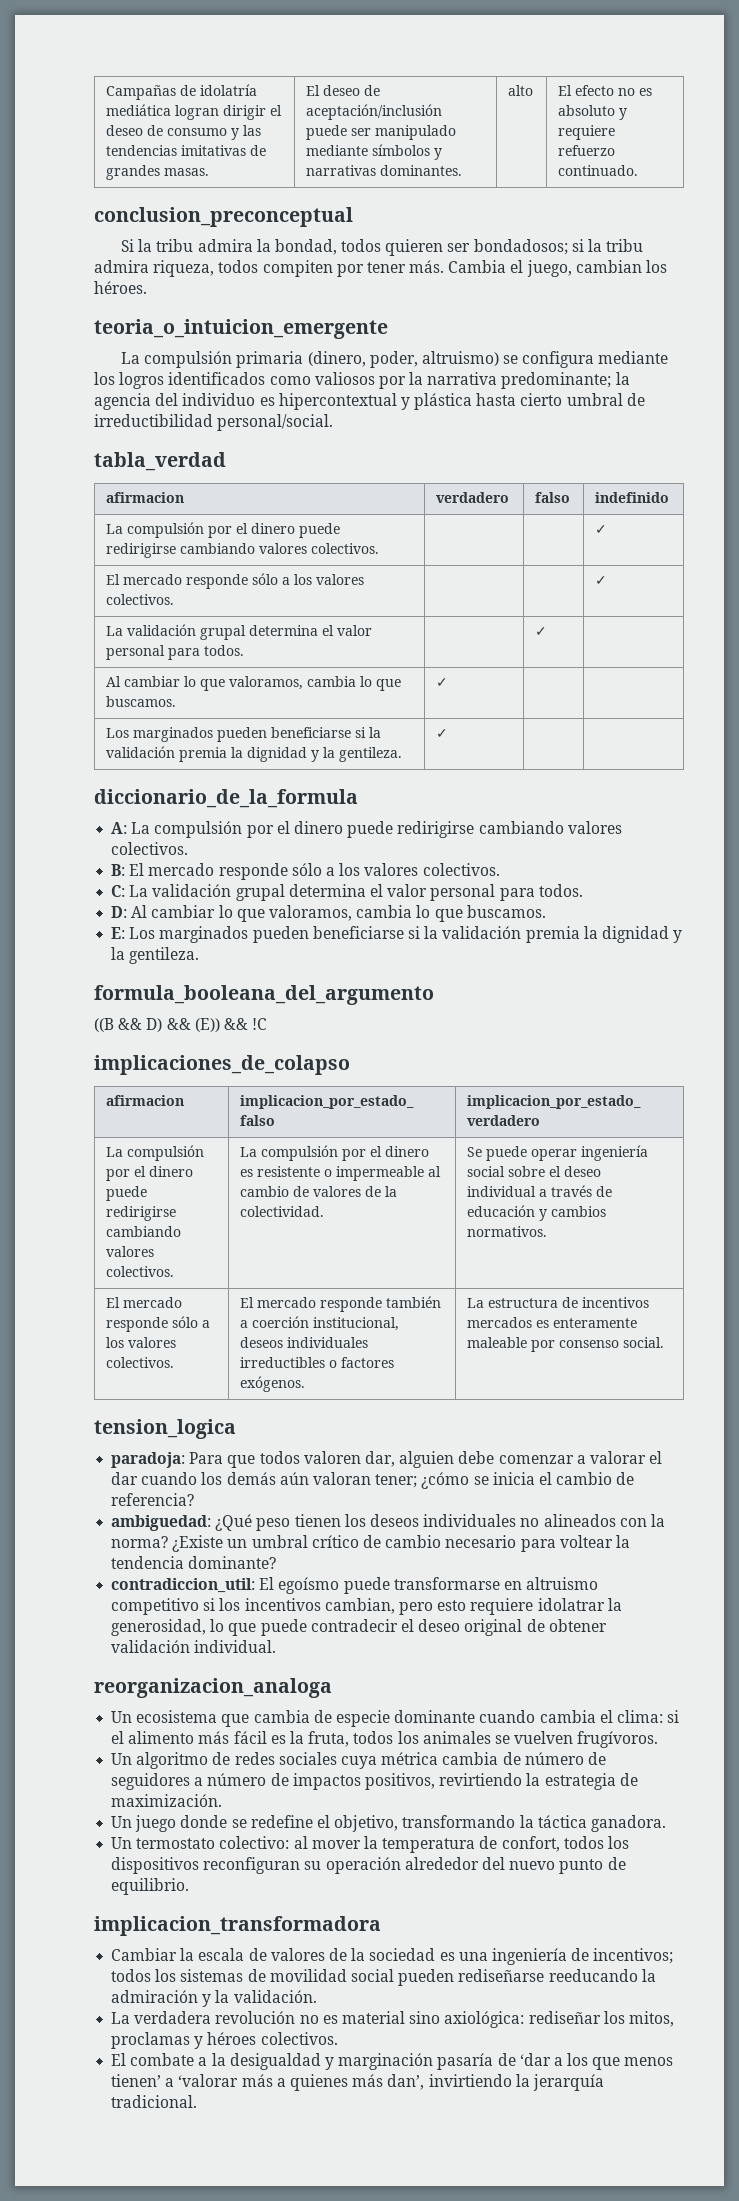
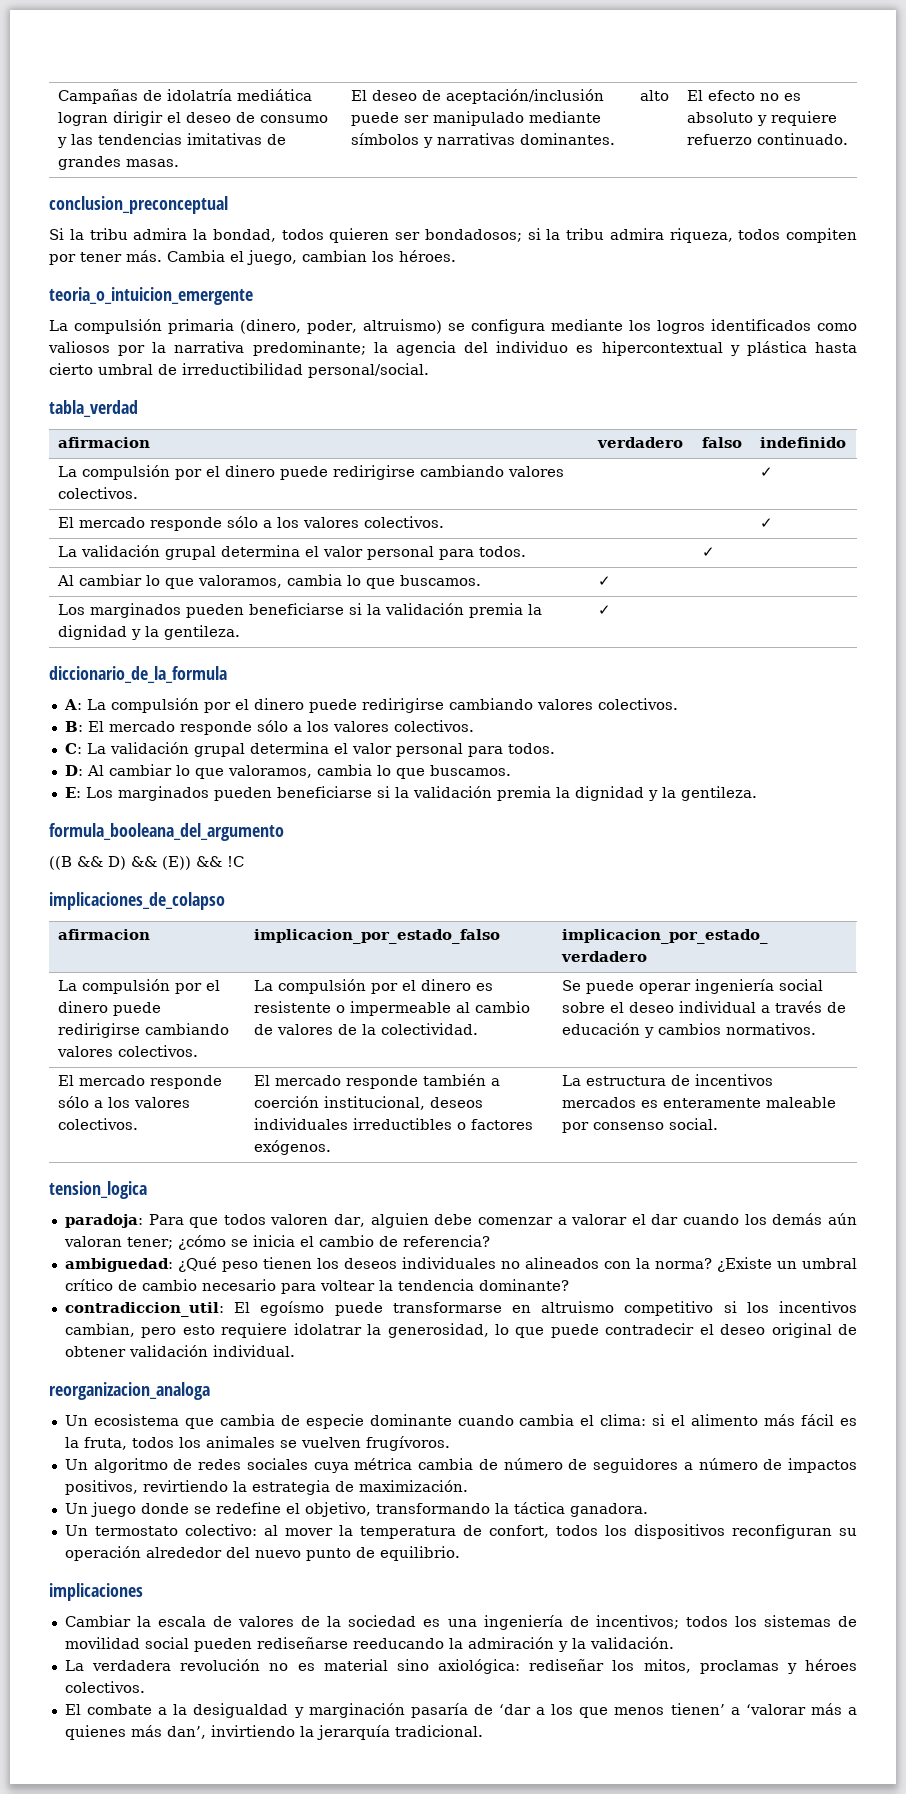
[94,1916,381,1936] implicacion_transformadora -> [49,1583,143,1601] implicaciones

